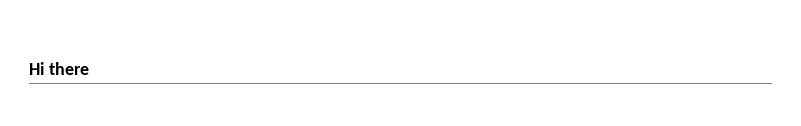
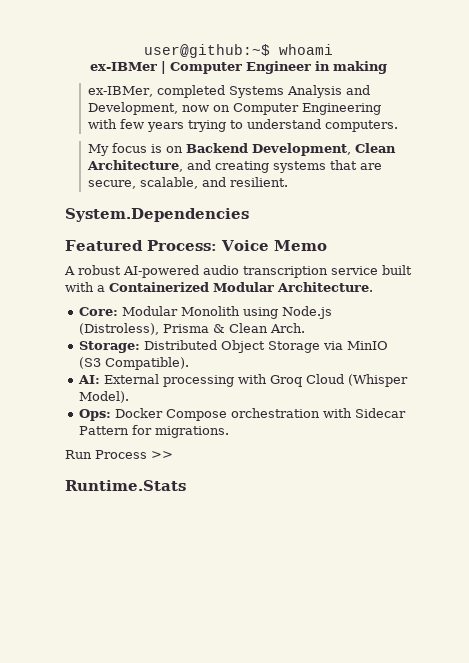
[29,62,89,75] Hi there -> [144,44,333,58] [90,61,387,74] [88,85,371,98] [88,102,382,115] [88,119,399,132] [88,143,397,156] [87,160,383,173] [88,177,289,189] [65,208,249,222] [65,240,327,251] [64,265,412,278] [65,282,373,292] [79,306,333,319] [79,323,306,335] [79,340,389,353] [79,357,190,370] [78,374,409,387] [79,391,130,403] [79,408,407,421] [79,425,230,438] [65,450,173,459] [65,480,186,491] user@github:~$ whoami // ex-IBMer | Computer Engineer in making // ex-IBMer, completed Systems Analysis and Development, now on Computer Engineering with few years trying to understand computers. // My focus is on Backend Development, Clean Architecture, and creating systems that are secure, scalable, and resilient. // System.Dependencies // Featured Process: Voice Memo // A robust AI-powered audio transcription service built with a Containerized Modular Architecture. // Core: Modular Monolith using Node.js (Distroless), Prisma & Clean Arch. // Storage: Distributed Object Storage via MinIO (S3 Compatible). // AI: External processing with Groq Cloud (Whisper Model). // Ops: Docker Compose orchestration with Sidecar Pattern for migrations. // Run Process >> // Runtime.Stats

